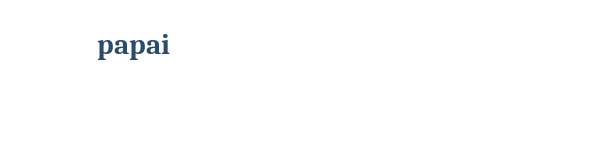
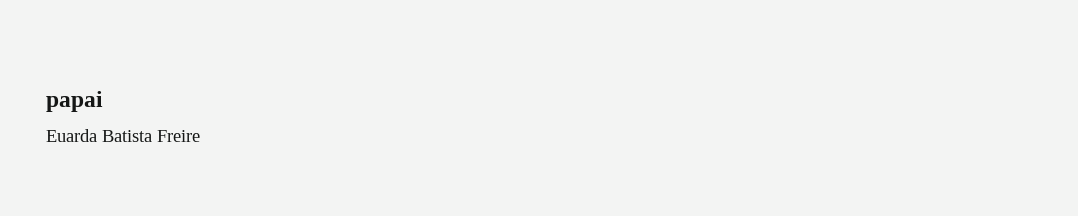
(170, 47) none -> [46,129,200,142] // Euarda Batista Freire

